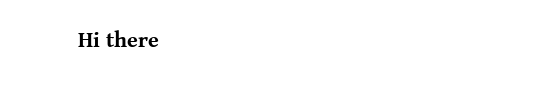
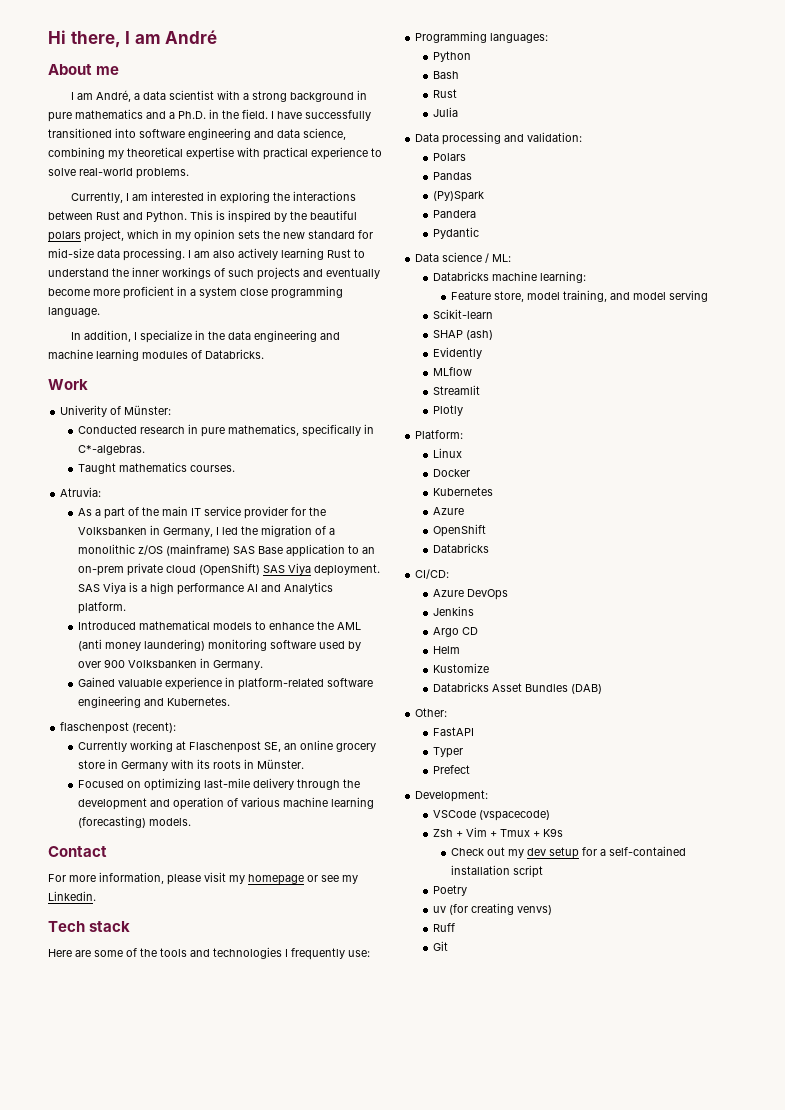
[106,30,159,47] there -> [70,30,218,48] [48,64,120,75] [70,90,367,102] [48,109,371,122] [48,128,346,140] [48,147,382,160] [48,168,189,179] [70,191,356,204] [48,210,357,223] [48,229,373,242] [48,248,365,261] [48,267,380,280] [48,286,343,299] [48,307,100,317] [70,330,340,343] [48,349,264,361] [48,379,88,390] [60,405,172,417] [77,424,374,437] [77,445,145,455] [77,462,235,474] [60,487,102,497] [77,506,326,519] [77,525,335,537] [77,544,375,557] [77,563,380,576] [77,582,333,595] [77,602,126,614] [77,620,361,630] [77,639,361,651] [77,658,263,670] [77,677,373,690] [77,696,230,708] [60,722,177,734] [77,740,376,753] [77,759,304,771] [77,778,360,791] [77,797,374,810] [77,816,191,828] [48,846,107,857] [48,872,358,885] [48,891,96,901] [48,921,131,932] [48,947,370,960] [415,31,549,43] [432,51,471,62] [432,71,459,79] [432,89,457,98] [432,107,458,117] [415,132,583,145] [432,153,466,161] [432,172,472,180] [432,191,484,202] [432,210,476,218] [432,227,479,239] [415,252,512,263] [432,271,586,283] [450,290,708,302] [432,309,493,319] [432,330,493,340] [432,347,482,359] [432,367,472,376] [432,385,480,395] [432,405,463,416] [415,430,464,439] [432,448,462,458] [432,469,470,477] [432,487,493,496] [432,507,464,515] [432,524,486,537] [432,543,489,553] [415,569,450,579] [432,589,508,600] [432,606,474,616] [432,627,478,637] [432,646,460,654] [432,663,489,673] [432,682,602,694] [415,708,448,717] [432,727,474,736] [432,747,463,758] [432,765,470,774] [415,790,489,802] [432,810,550,821] [432,827,563,837] [450,846,686,859] [450,865,543,878] [432,885,467,896] [432,903,552,915] [432,923,455,932] [432,941,448,951] there, I am André // About me // I am André, a data scientist with a strong background in pure mathematics and a Ph.D. in the field. I have successfully transitioned into software engineering and data science, combining my theoretical expertise with practical experience to solve real-world problems. // Currently, I am interested in exploring the interactions between Rust and Python. This is inspired by the beautiful polars project, which in my opinion sets the new standard for mid-size data processing. I am also actively learning Rust to understand the inner workings of such projects and eventually become more proficient in a system close programming language. // In addition, I specialize in the data engineering and machine learning modules of Databricks. // Work // Univerity of Münster: // Conducted research in pure mathematics, specifically in C*-algebras. // Taught mathematics courses. // Atruvia: // As a part of the main IT service provider for the Volksbanken in Germany, I led the migration of a monolithic z/OS (mainframe) SAS Base application to an on-prem private cloud (OpenShift) SAS Viya deployment. SAS Viya is a high performance AI and Analytics platform. // Introduced mathematical models to enhance the AML (anti money laundering) monitoring software used by over 900 Volksbanken in Germany. // Gained valuable experience in platform-related software engineering and Kubernetes. // flaschenpost (recent): // Currently working at Flaschenpost SE, an online grocery store in Germany with its roots in Münster. // Focused on optimizing last-mile delivery through the development and operation of various machine learning (forecasting) models. // Contact // For more information, please visit my homepage or see my Linkedin. // Tech stack // Here are some of the tools and technologies I frequently use: // Programming languages: // Python // Bash // Rust // Julia // Data processing and validation: // Polars // Pandas // (Py)Spark // Pandera // Pydantic // Data science / ML: // Databricks machine learning: // Feature store, model training, and model serving // Scikit-learn // SHAP (ash) // Evidently // MLflow // Streamlit // Plotly // Platform: // Linux // Docker // Kubernetes // Azure // OpenShift // Databricks // CI/CD: // Azure DevOps // Jenkins // Argo CD // Helm // Kustomize // Databricks Asset Bundles (DAB) // Other: // FastAPI // Typer // Prefect // Development: // VSCode (vspacecode) // Zsh + Vim + Tmux + K9s // Check out my dev setup for a self-contained installation script // Poetry // uv (for creating venvs) // Ruff // Git

